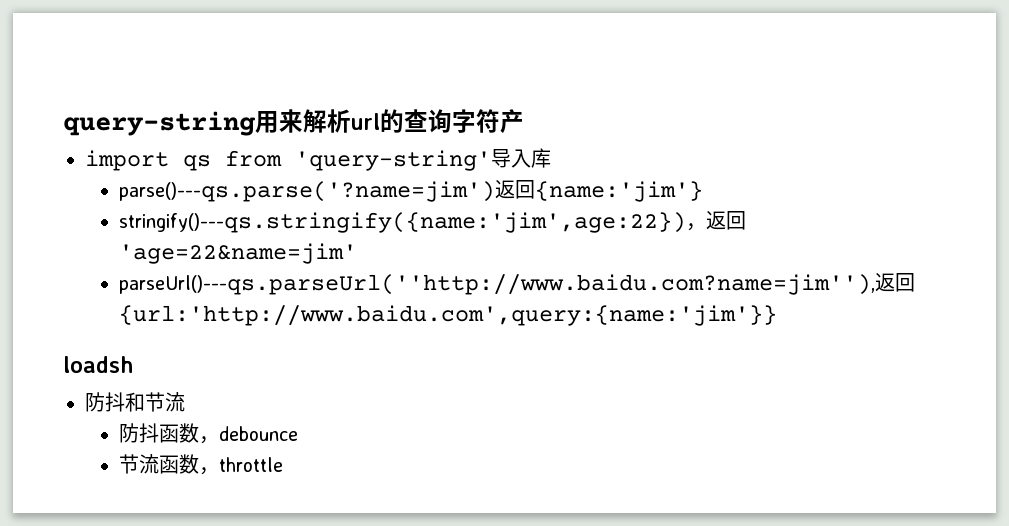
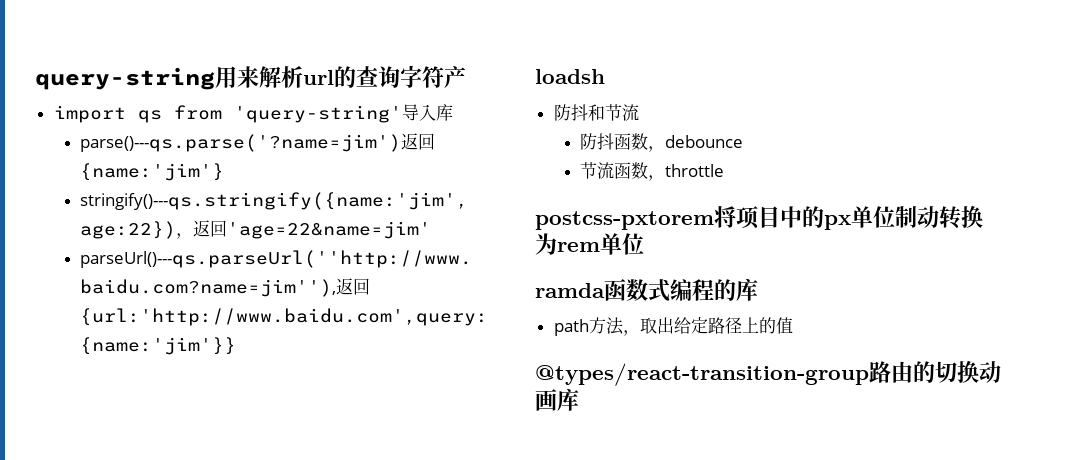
(284, 464) none -> [535,205,983,230] [535,233,644,255] [535,278,758,302] [553,317,793,336] [535,360,1001,386] [535,388,579,411] // postcss-pxtorem将项目中的px单位制动转换为rem单位 // ramda函数式编程的库 // path方法，取出给定路径上的值 // @types/react-transition-group路由的切换动画库

